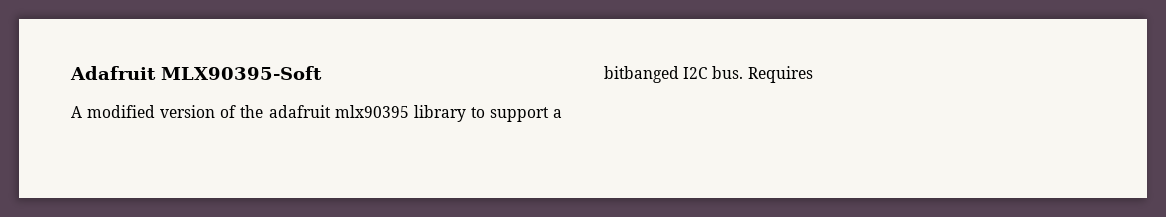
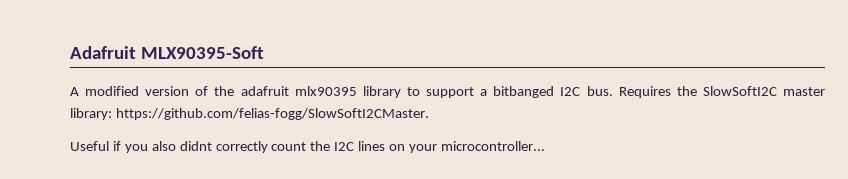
(813, 74) none -> [676,86,825,96] [70,108,429,120] [70,141,545,153] the SlowSoftI2C master library: https://github.com/felias-fogg/SlowSoftI2CMaster. // Useful if you also didnt correctly count the I2C lines on your microcontroller...

